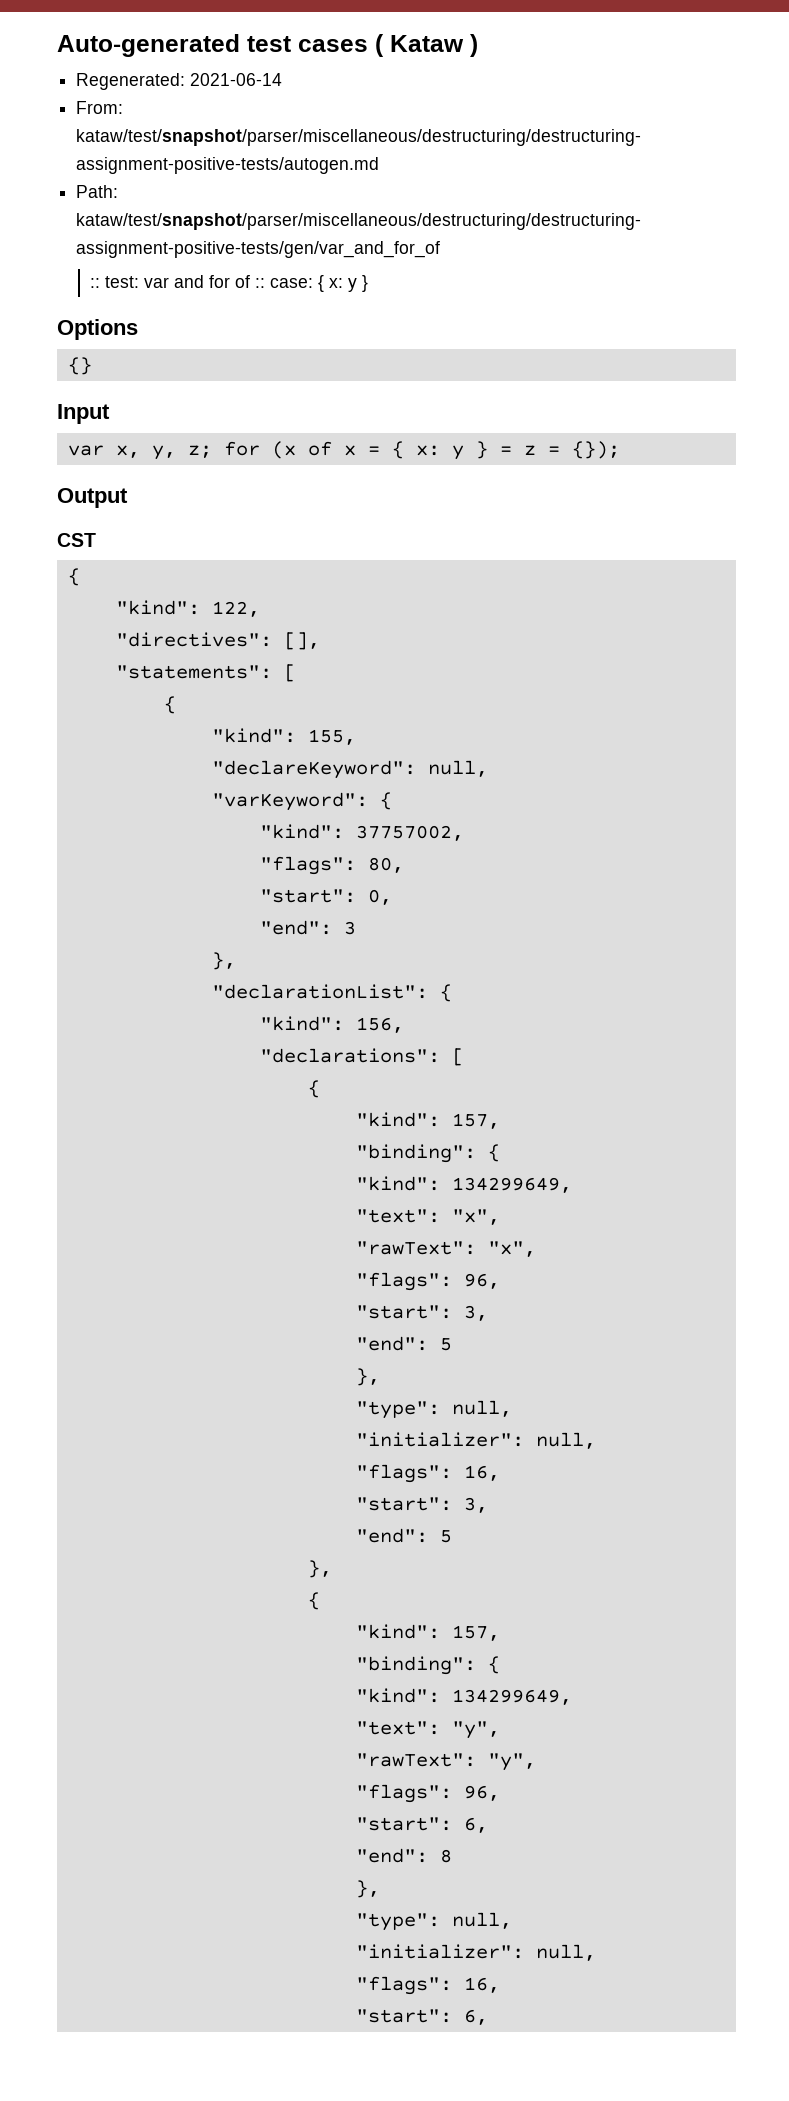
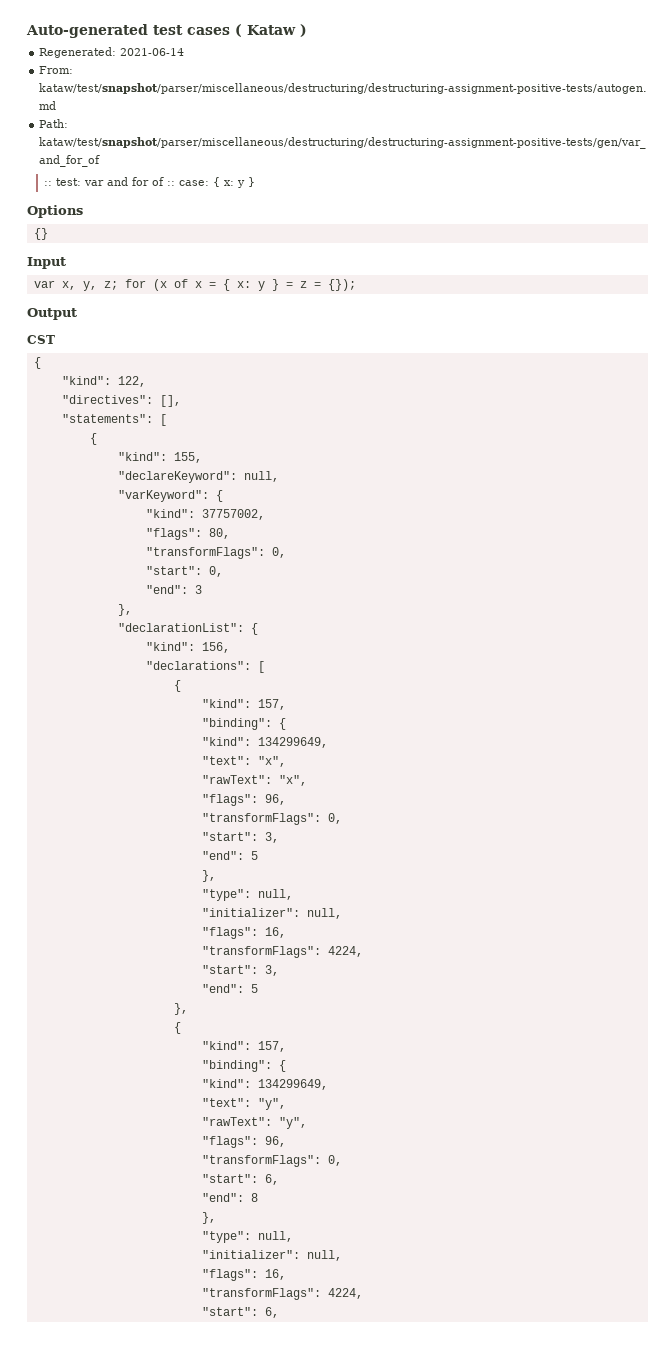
(404, 865) none -> [145,547,286,559] // "transformFlags": 0,
(500, 1281) none -> [201,813,342,825] // "transformFlags": 0,
(500, 1473) none -> [201,946,363,958] // "transformFlags": 4224,
(500, 1793) none -> [201,1155,342,1167] // "transformFlags": 0,
(500, 1985) none -> [201,1288,363,1300] // "transformFlags": 4224,

